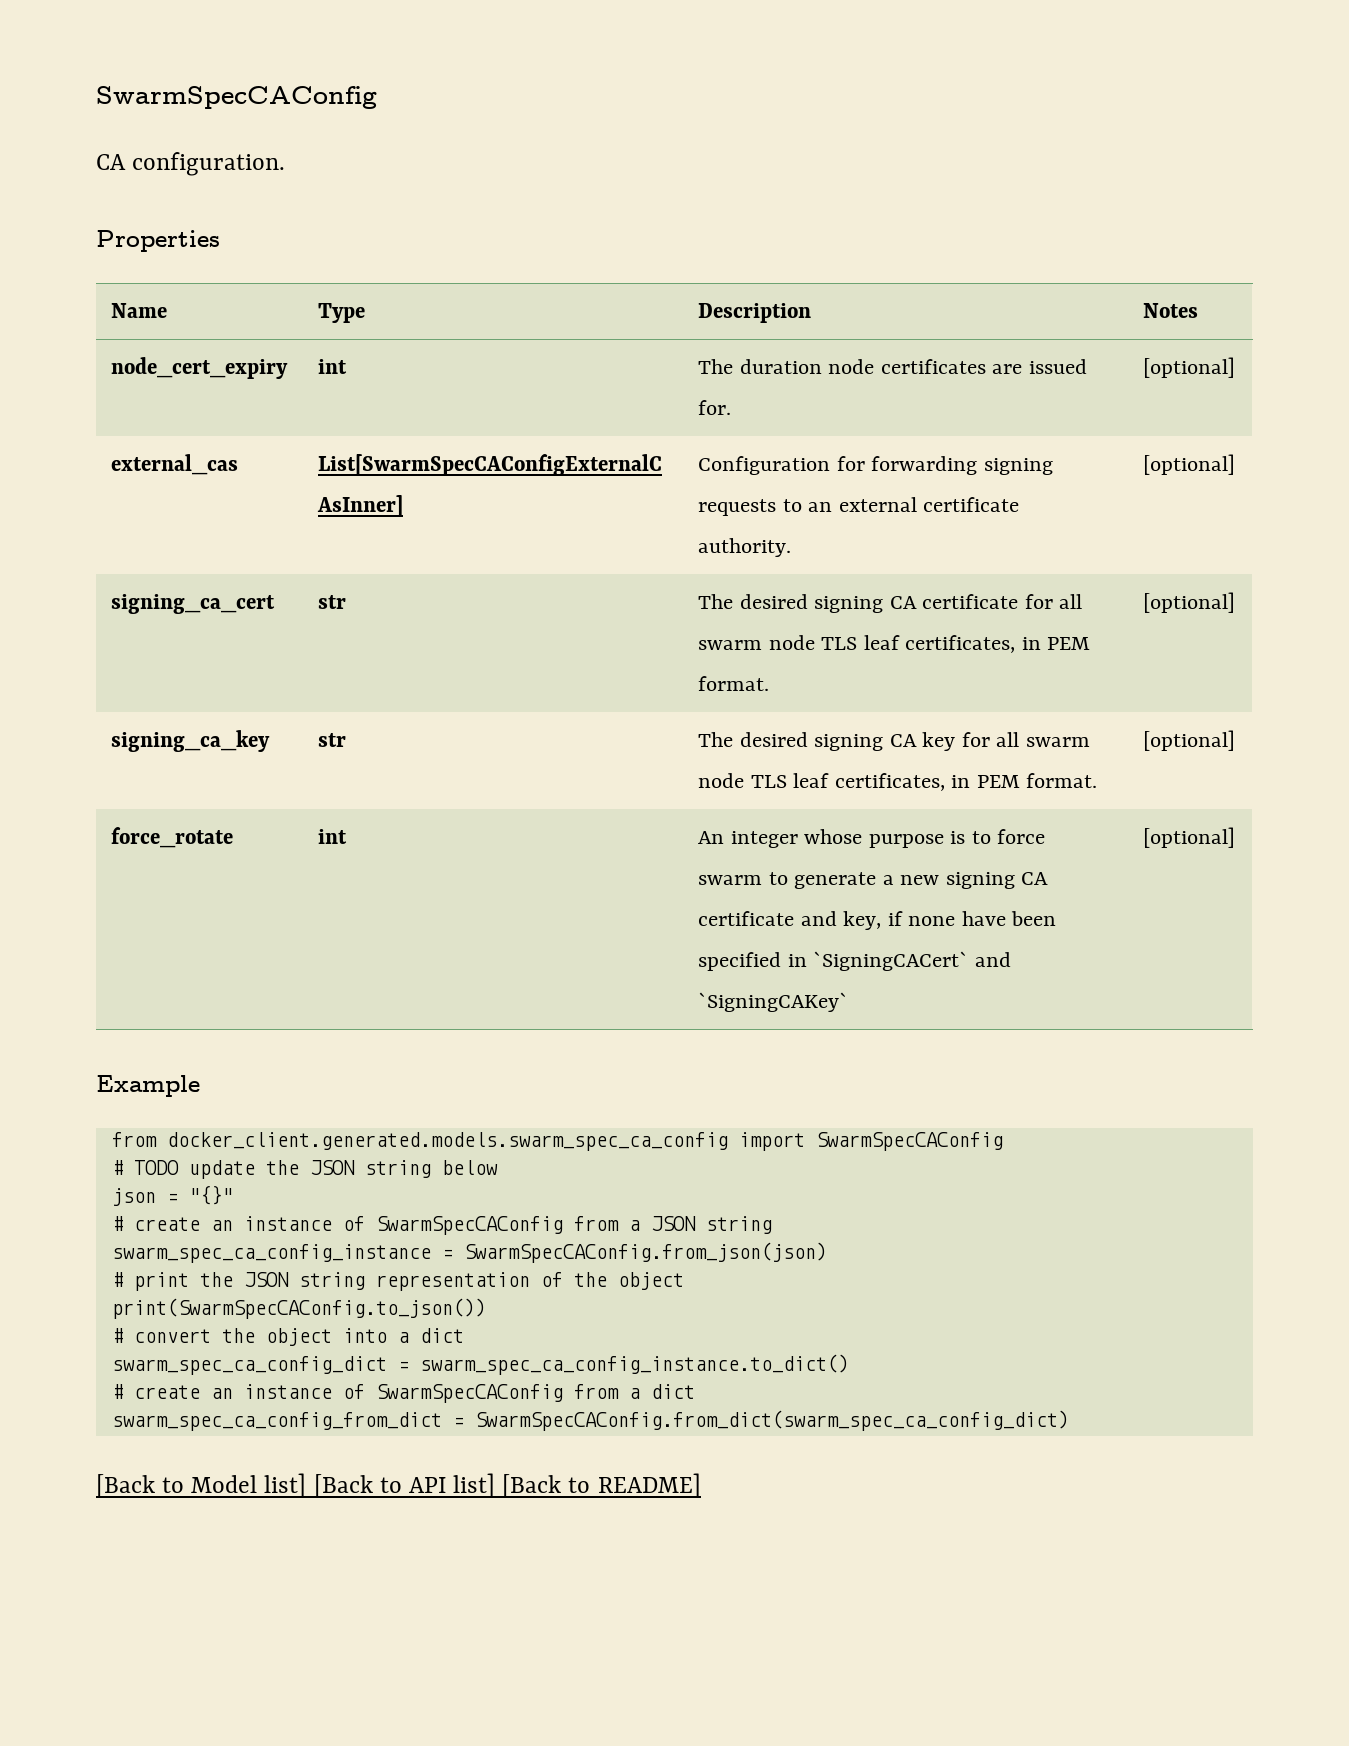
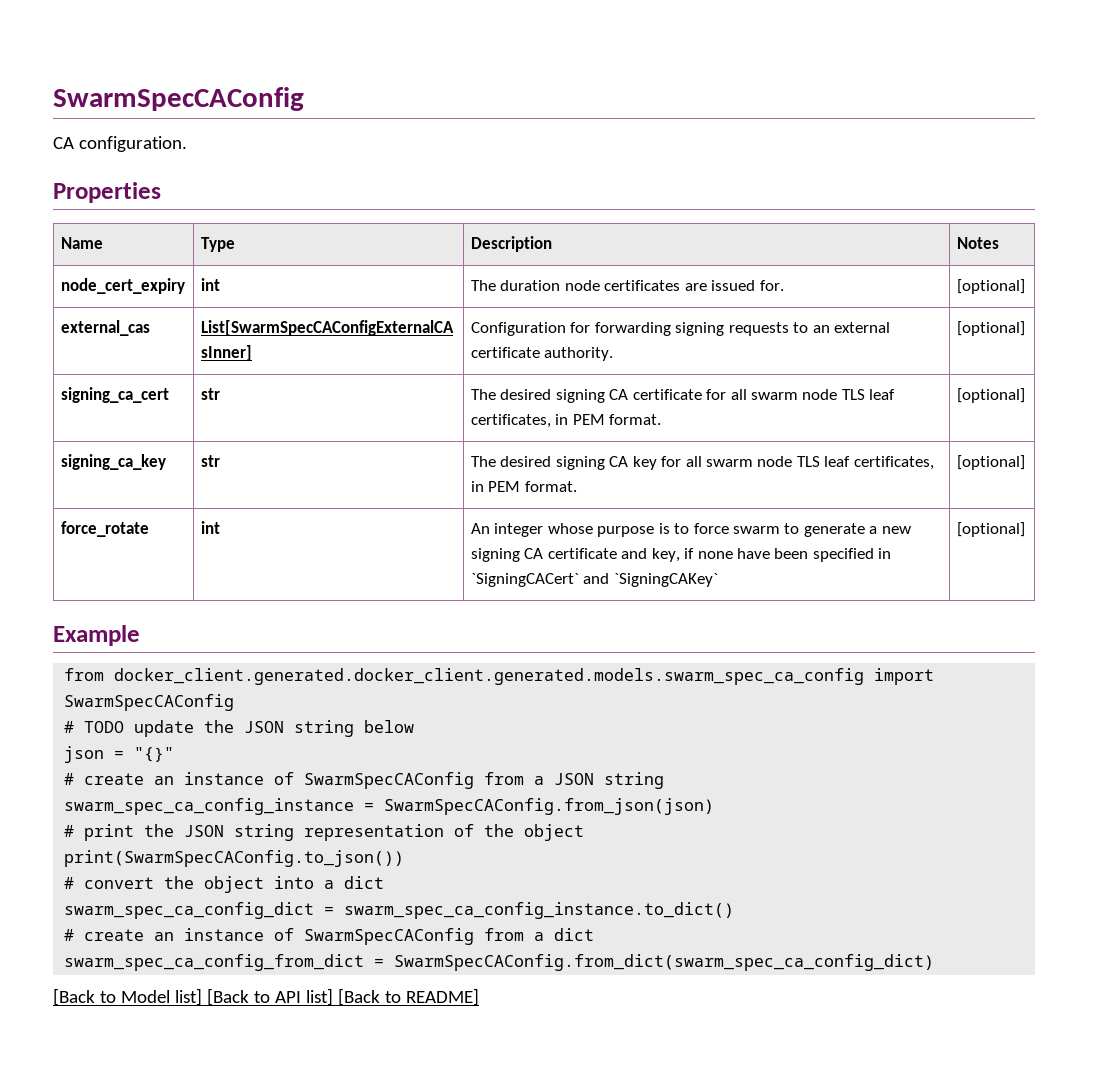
[166,1132,728,1151] docker_client.generated.models.swarm_spec_ca_config -> [114,668,865,685] docker_client.generated.docker_client.generated.models.swarm_spec_ca_config

